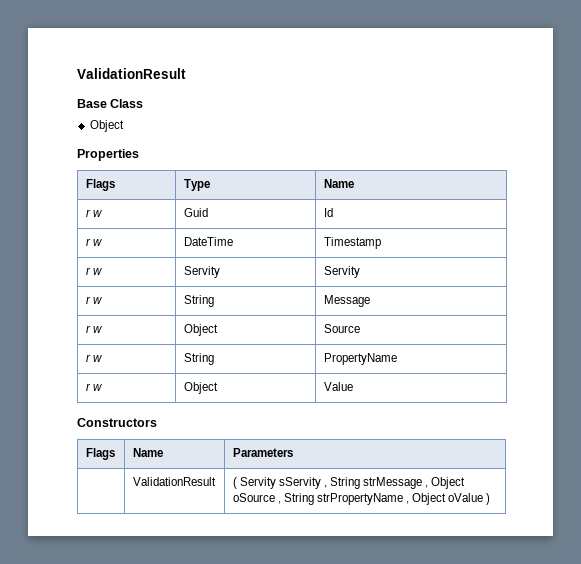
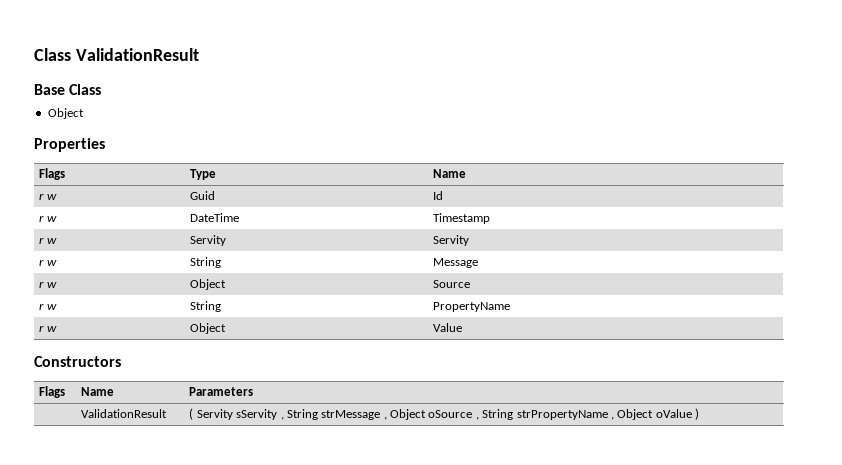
(77, 73) none -> [34,48,71,61] Class

